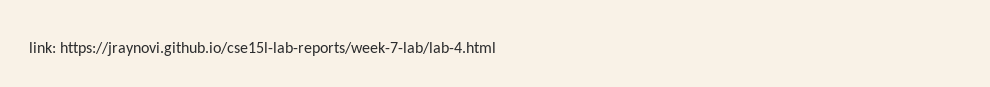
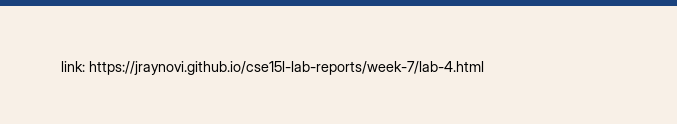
[60,42,497,56] https://jraynovi.github.io/cse15l-lab-reports/week-7-lab/lab-4.html -> [89,61,484,75] https://jraynovi.github.io/cse15l-lab-reports/week-7/lab-4.html

